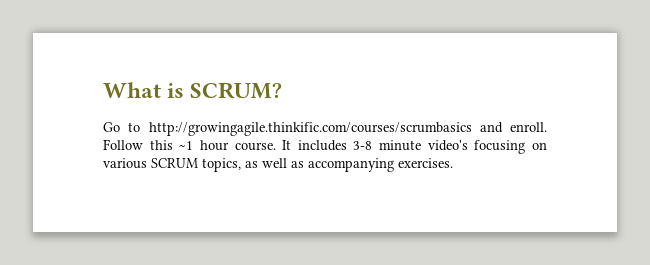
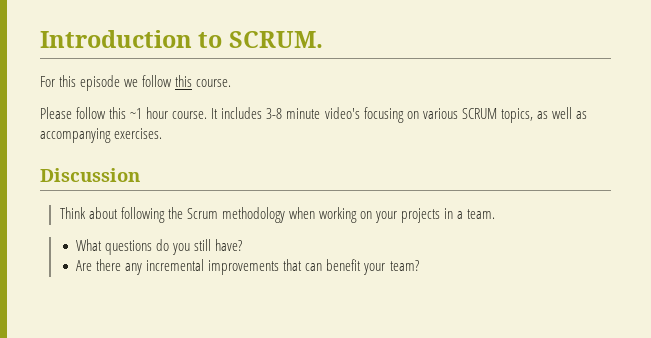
[103,82,283,99] [103,122,547,136] [103,139,143,150] What is SCRUM? // Go to http://growingagile.thinkific.com/courses/scrumbasics and enroll. Follow -> [40,30,323,48] [40,75,232,91] [40,107,107,119] Introduction to SCRUM. // For this episode we follow this course. // Please follow
(453, 163) none -> [40,168,140,182] [59,207,496,223] [76,239,243,255] [76,259,419,275] // Discussion // Think about following the Scrum methodology when working on your projects in a team. // What questions do you still have? // Are there any incremental improvements that can benefit your team?

